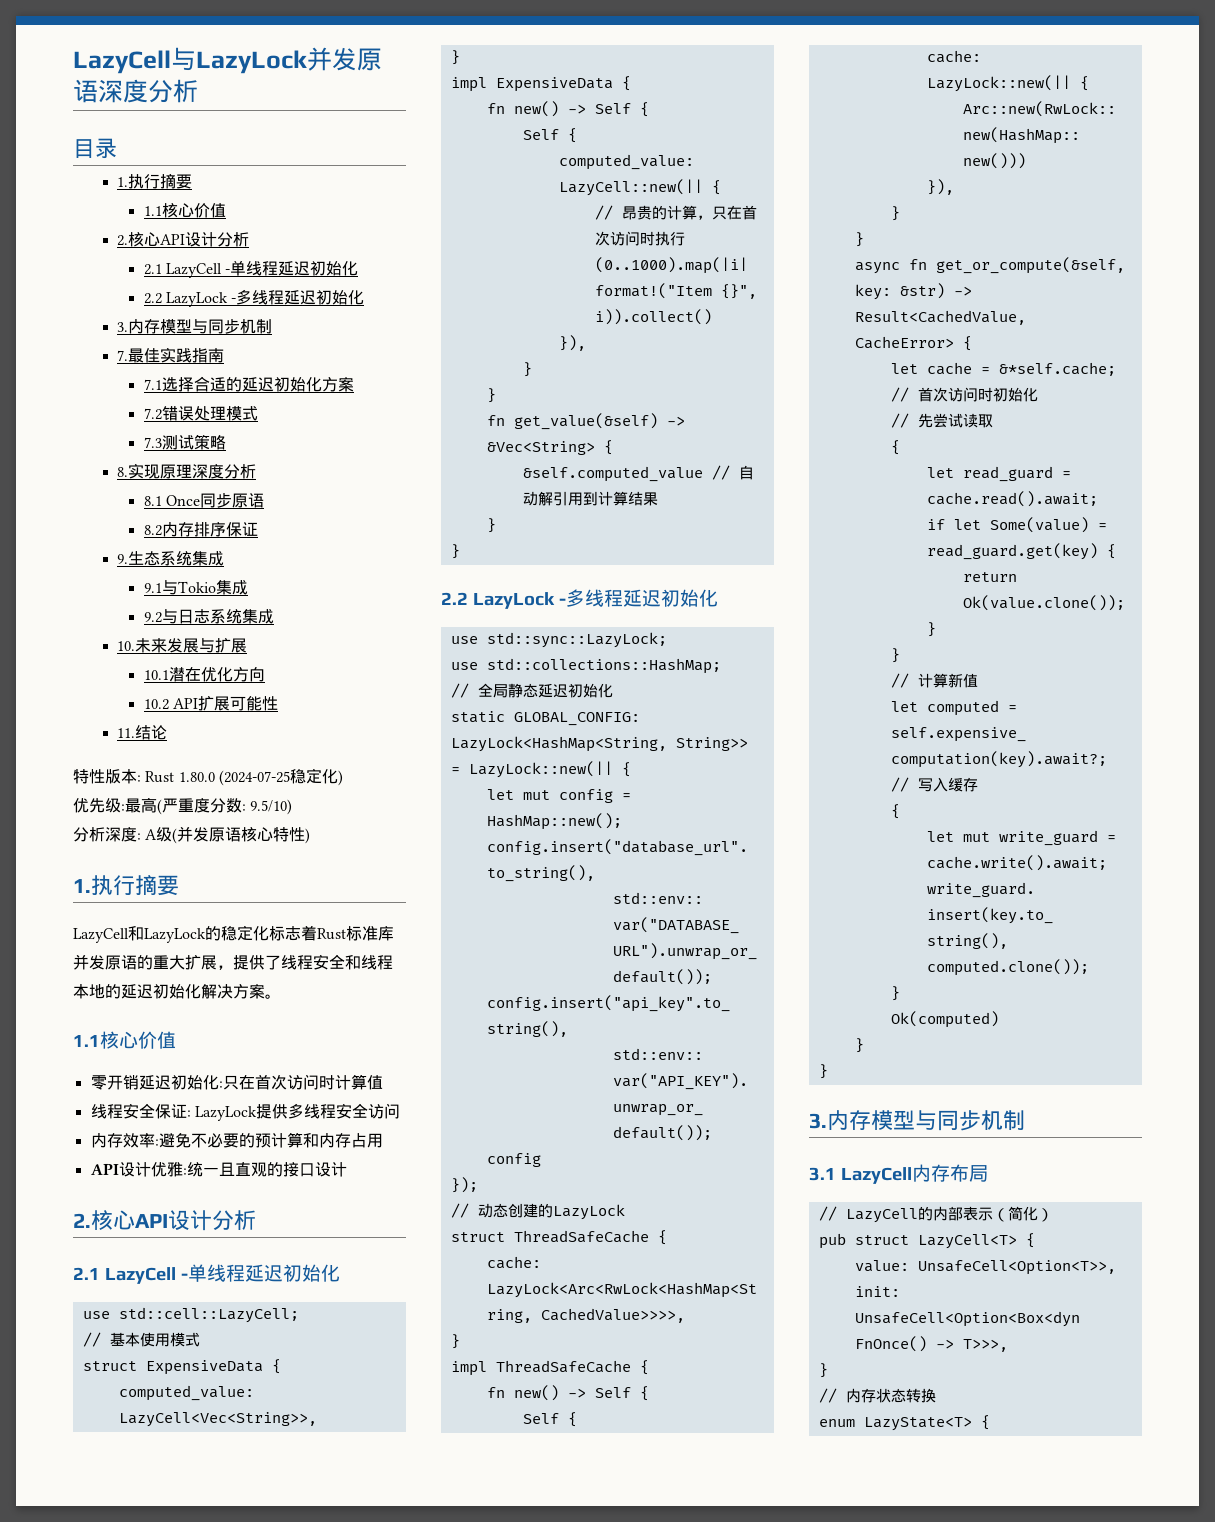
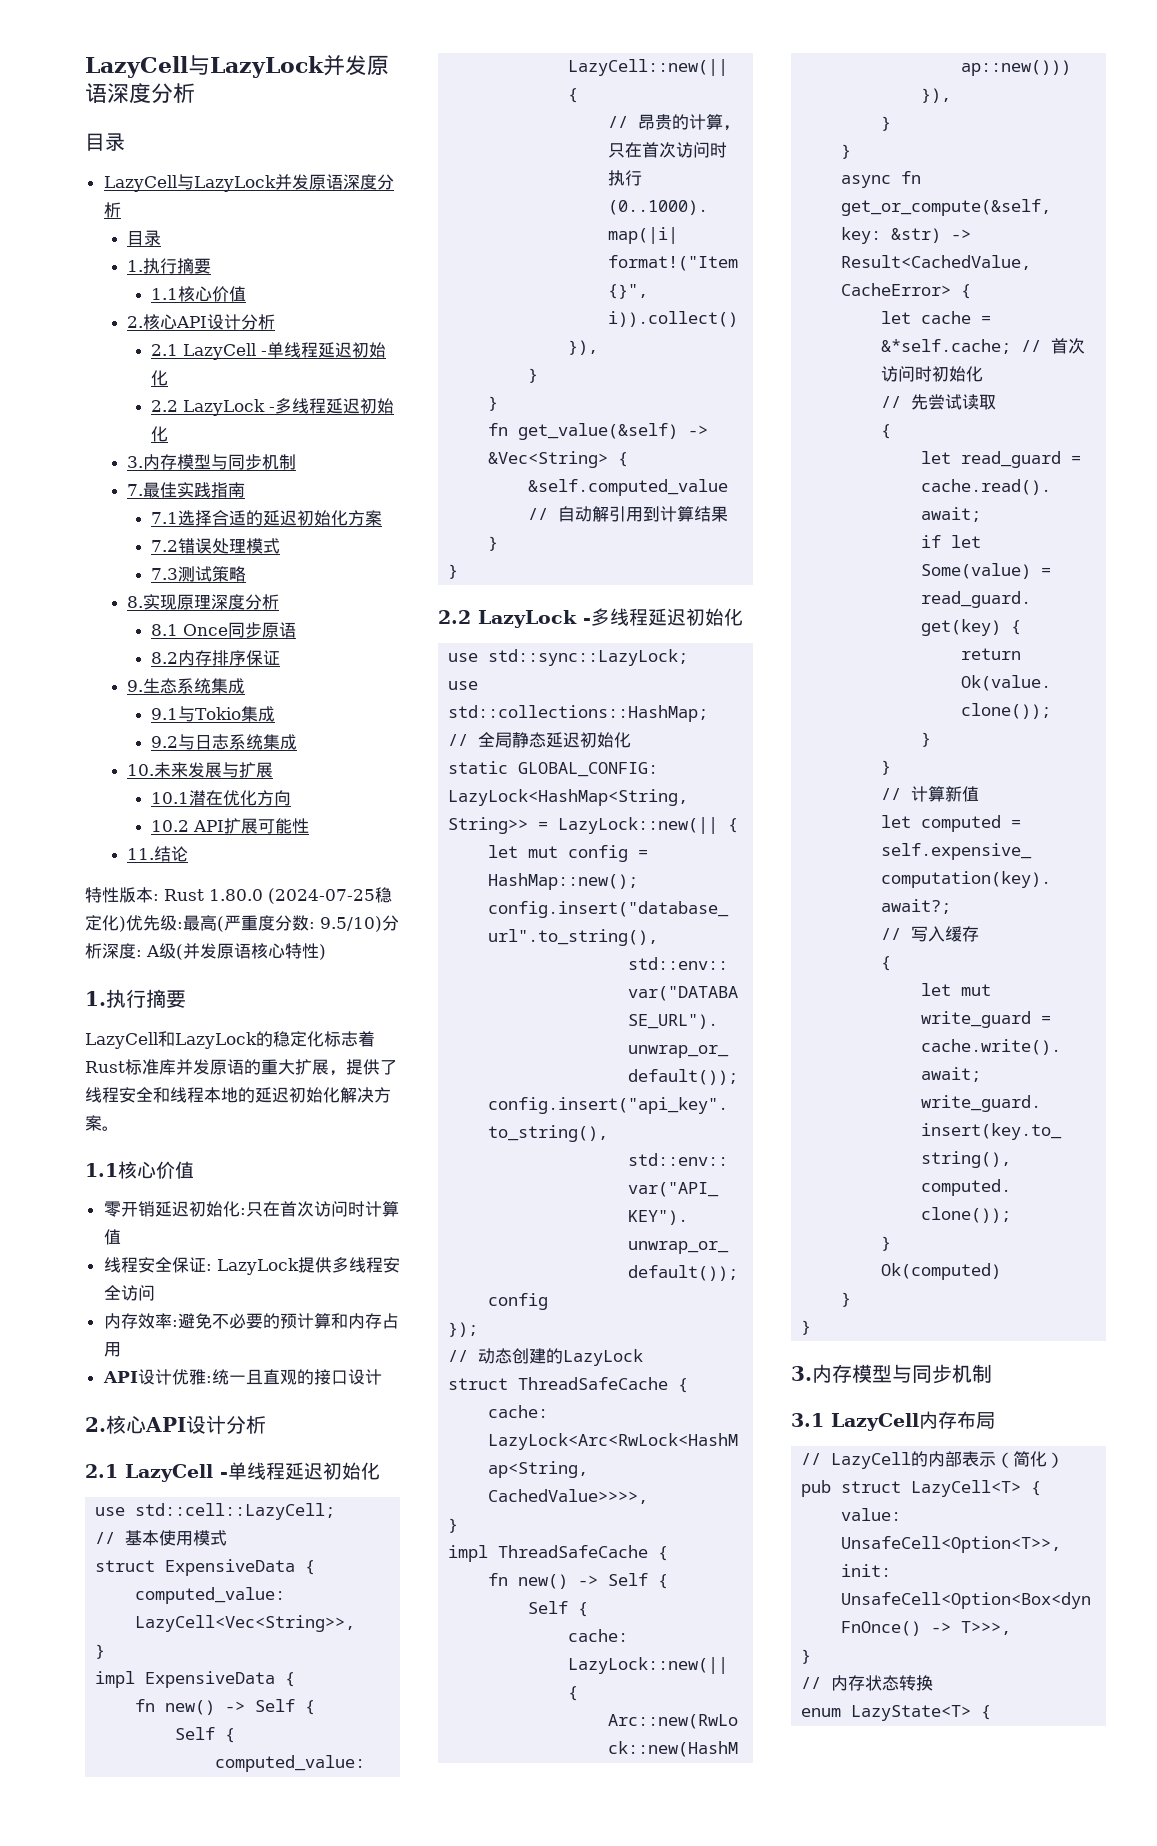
[73,47,382,74] [73,79,198,103] [73,138,117,159] LazyCell与LazyLock并发原语深度分析 // 目录 -> [85,55,389,78] [85,83,195,104] [85,133,125,151] [103,174,394,192] [103,202,121,218] [127,230,162,246] LazyCell与LazyLock并发原语深度分析 // 目录 // LazyCell与LazyLock并发原语深度分析 // 目录
(343, 778) // -> (126, 924) none
(293, 807) // -> (382, 924) none

